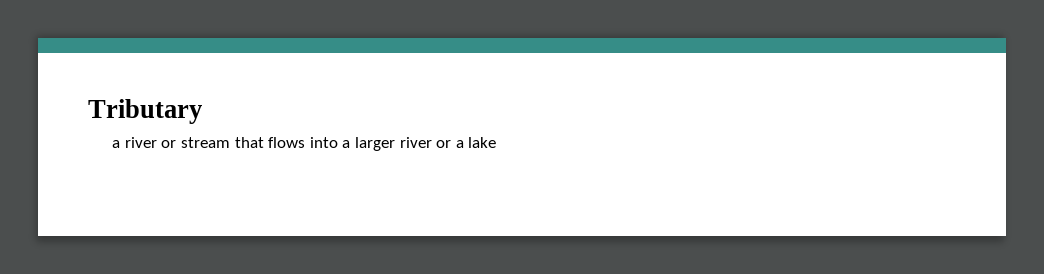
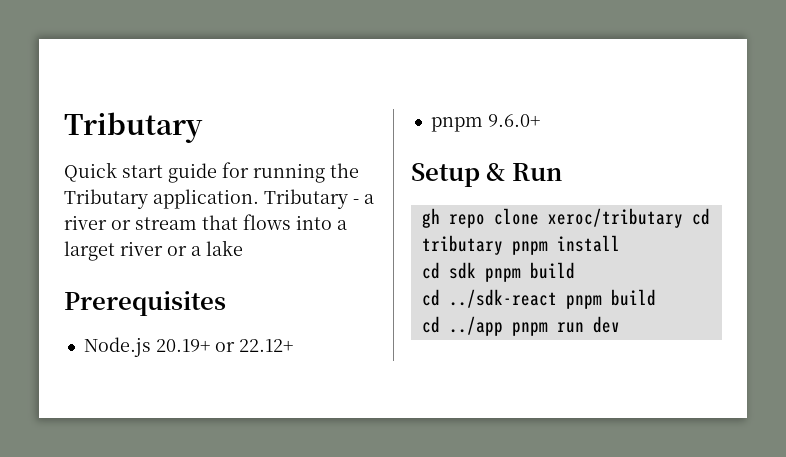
(202, 111) none -> [64,162,359,183] [64,189,359,209] Quick start guide for running the Tributary application. Tributary -
[354,137,395,151] larger -> [64,241,115,261] larget
(497, 142) none -> [64,291,226,316] [83,337,293,357] [430,114,540,132] [411,163,562,187] [421,208,710,228] [421,235,620,255] [421,262,575,282] [421,289,656,309] [421,316,620,336] // Prerequisites // Node.js 20.19+ or 22.12+ // pnpm 9.6.0+ // Setup & Run // gh repo clone xeroc/tributary cd tributary pnpm install // cd sdk pnpm build // cd ../sdk-react pnpm build // cd ../app pnpm run dev

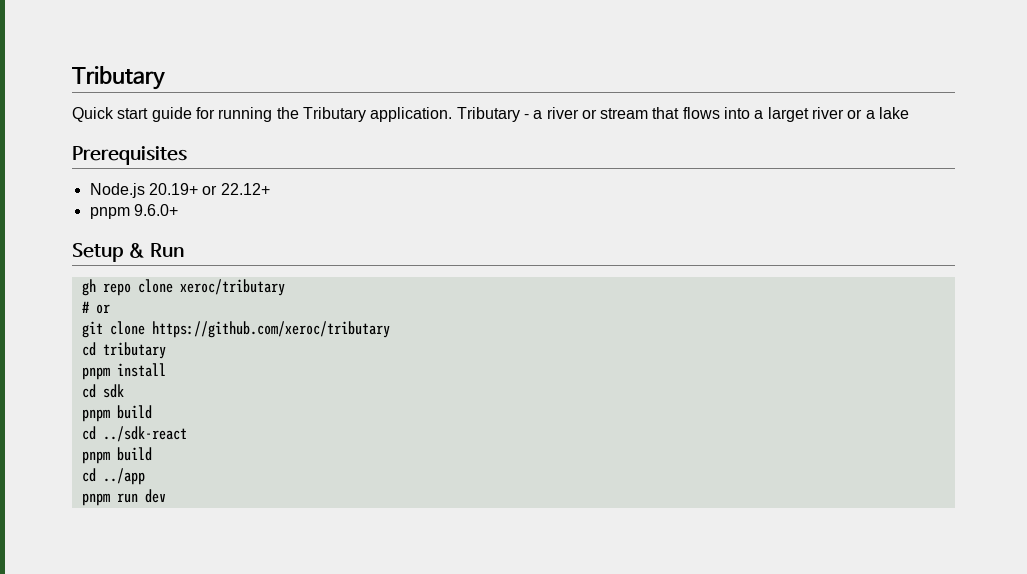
(683, 218) none -> [81,301,110,314] [81,321,390,338] // # or // git clone https://github.com/xeroc/tributary //
(503, 245) none -> (166, 350) //
(476, 270) none -> (124, 391) //
(557, 298) none -> (187, 434) //
(503, 326) none -> (145, 476) //

